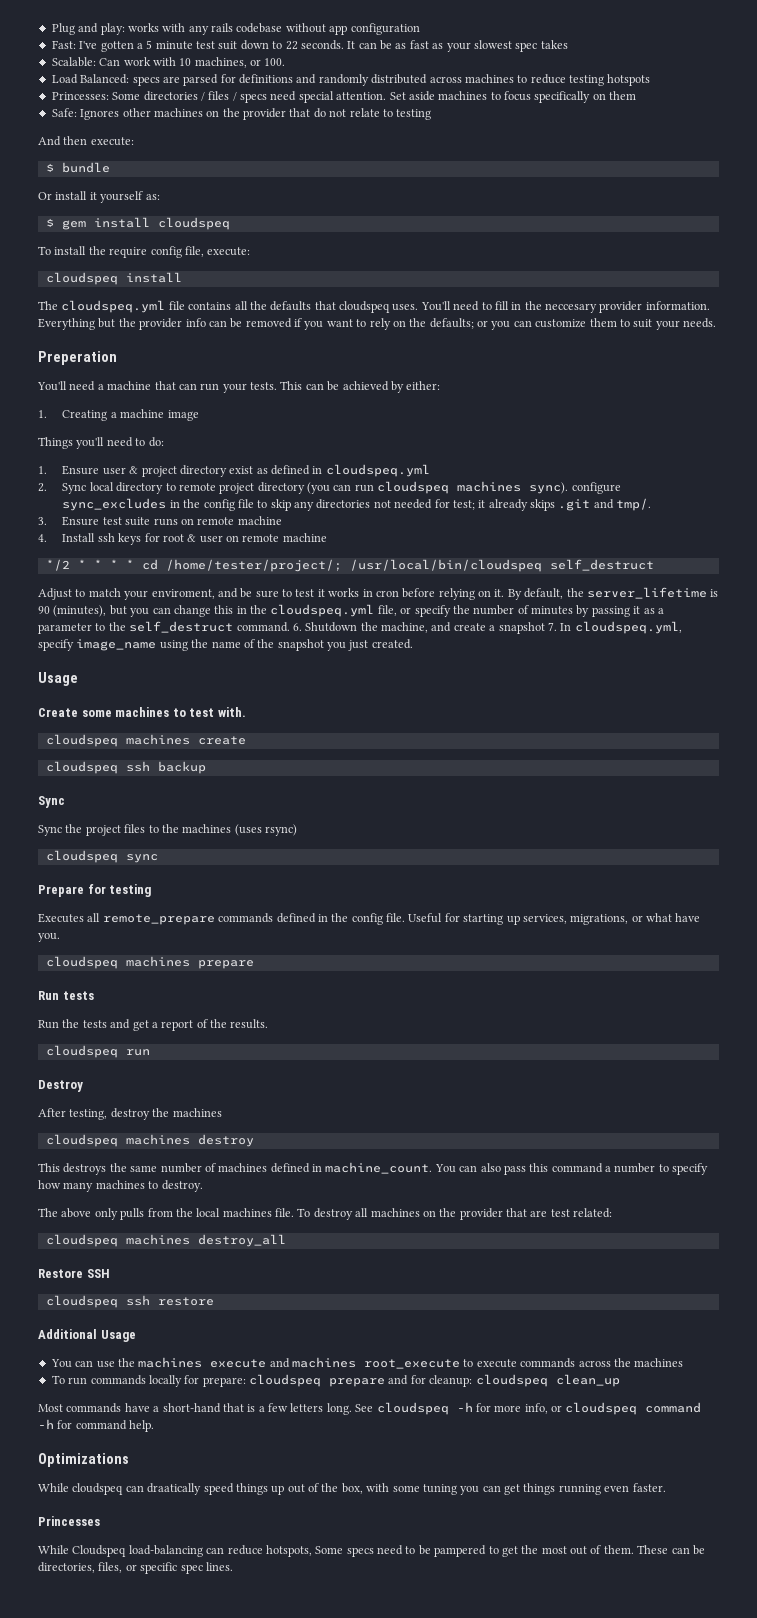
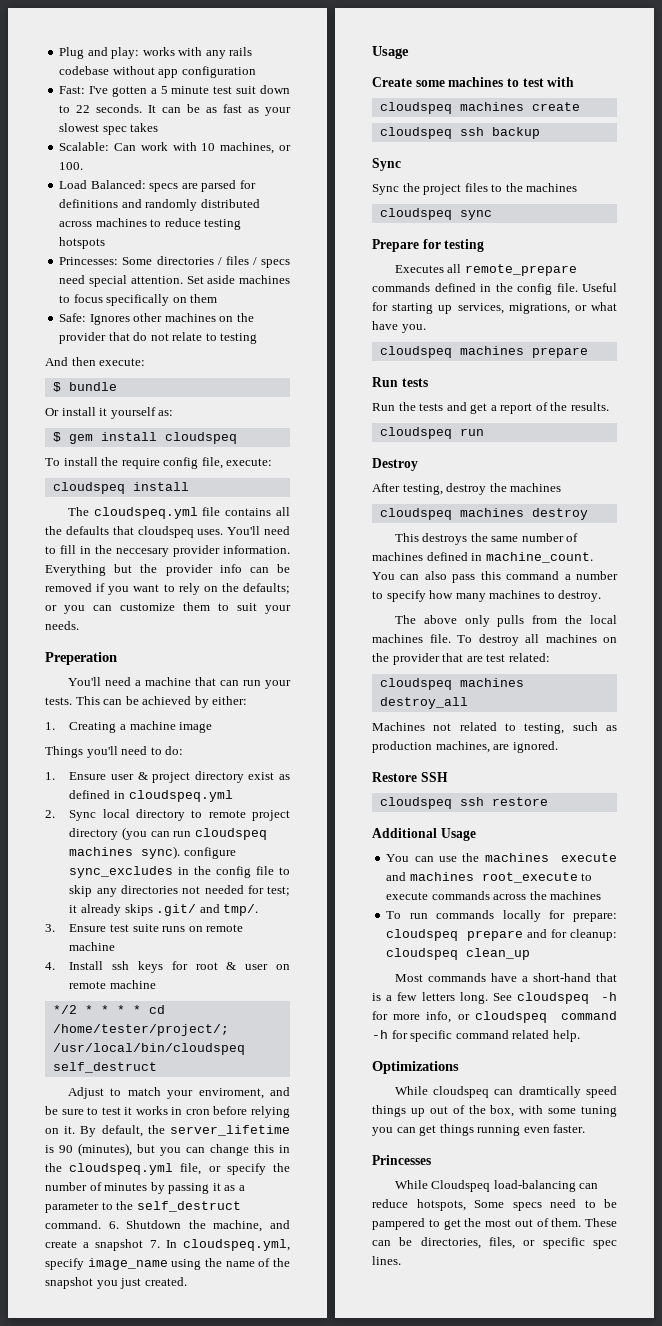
[558,499,591,511] .git -> [156,904,197,916] .git/
[217,707,246,717] with. -> [547,77,575,87] with
[234,824,297,836] (uses rsync) -> (578, 187) none
(286, 1240) none -> [372,722,617,734] [372,741,558,753] // Machines not related to testing, such as production machines, are ignored.
[75,1420,127,1430] command -> [410,1030,550,1042] specific command related
[147,1483,202,1495] draatically -> [518,1086,581,1098] dramtically

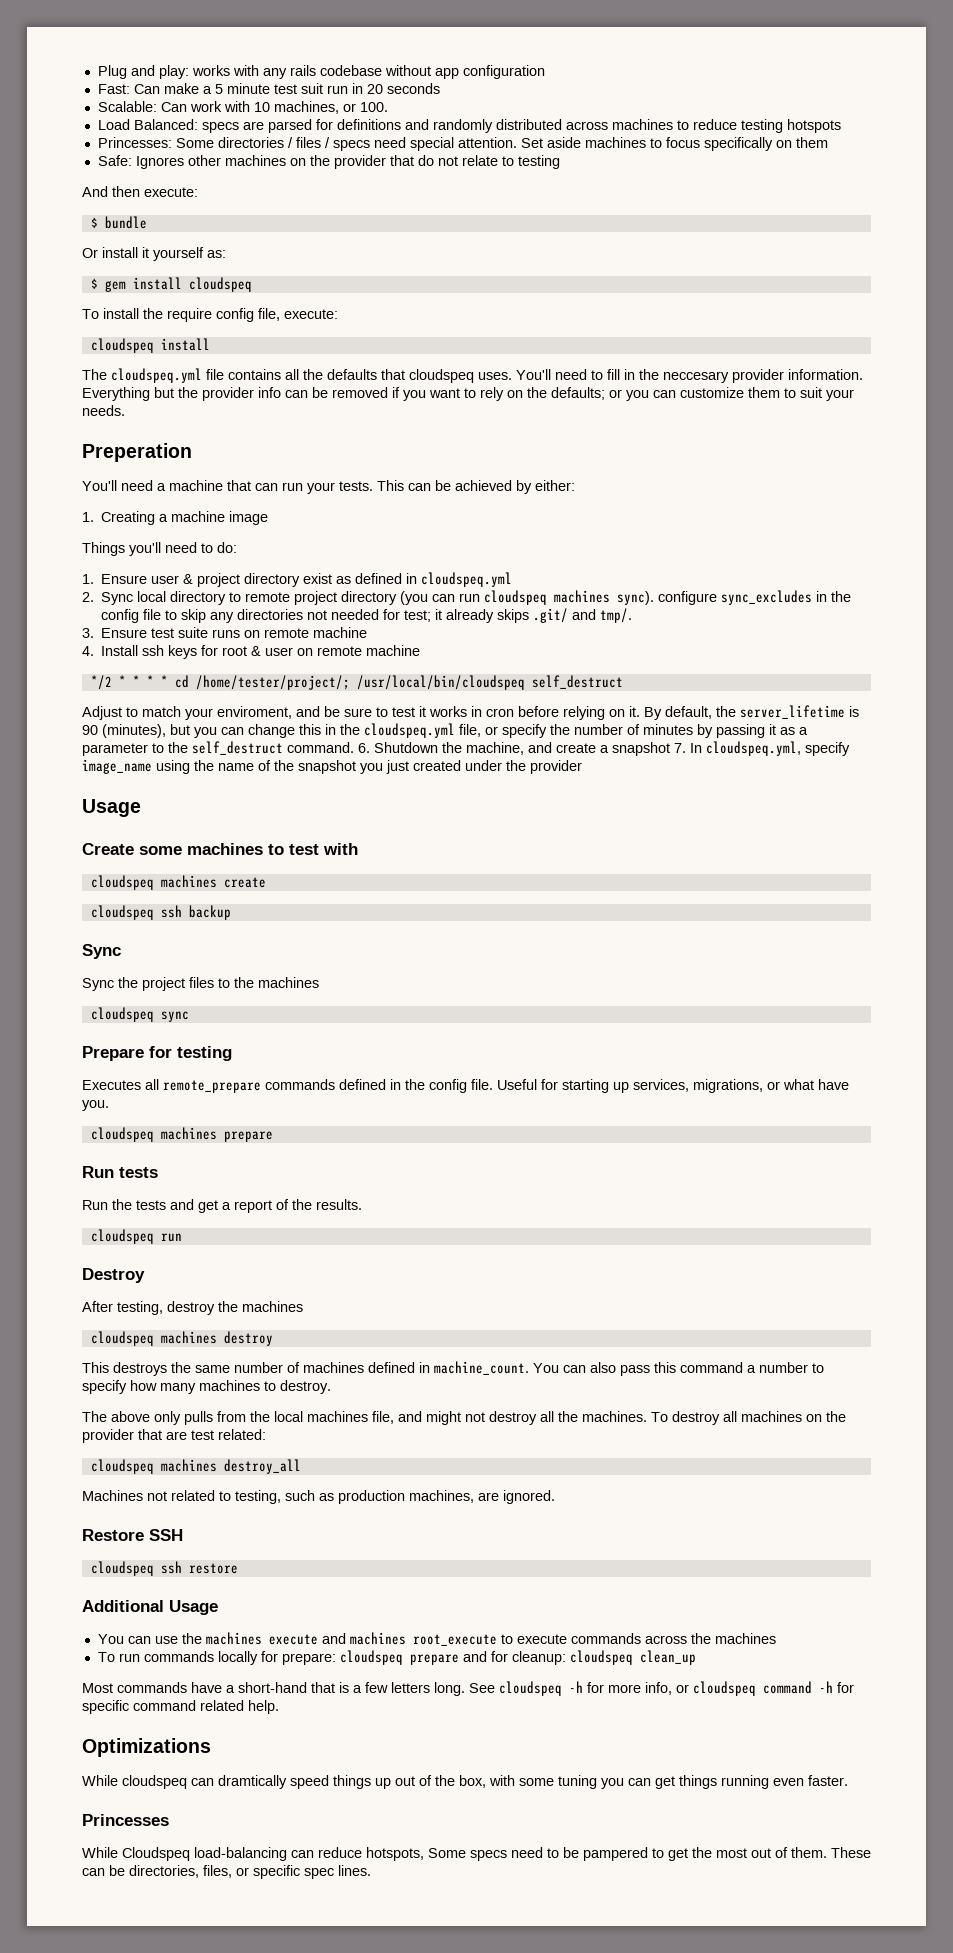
[89,86,147,97] I've gotten -> [133,83,199,94] Can make
[260,85,290,94] [59,104,291,116] [59,123,159,135] down to 22 seconds. It can be as fast as your slowest spec takes -> [326,83,440,94] run in 20 seconds
[144,1277,187,1286] created. -> [413,760,582,774] created under the provider
[429,634,451,643] file. -> [372,1411,647,1425] file, and might not destroy all the machines.

